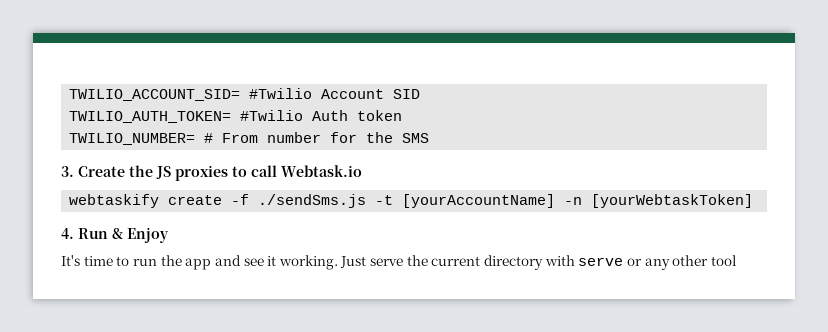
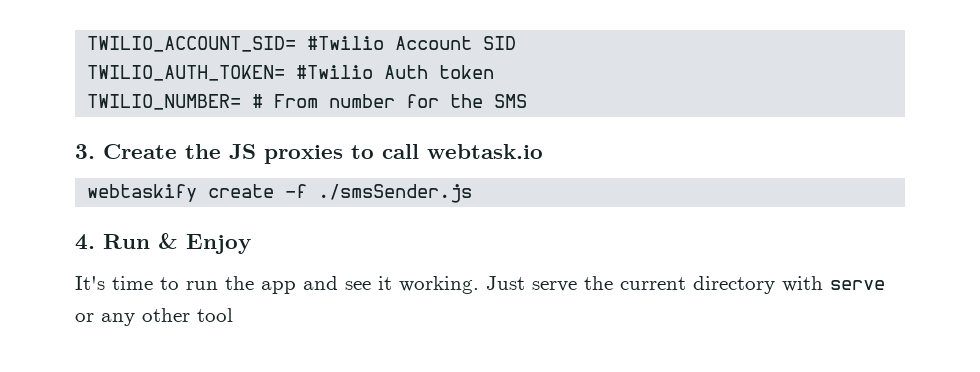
[281,165,362,177] Webtask.io -> [427,144,543,159] webtask.io
[258,194,754,208] ./sendSms.js -t [yourAccountName] -n [yourWebtaskToken] -> [318,184,473,203] ./smsSender.js

